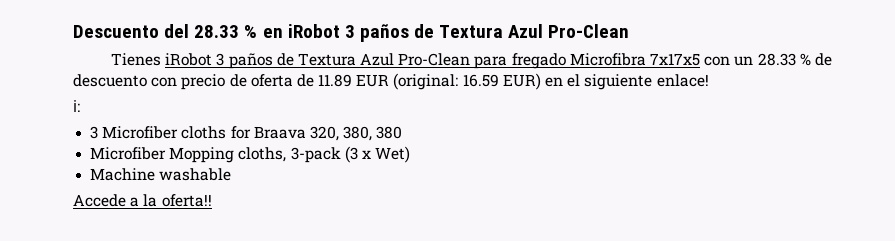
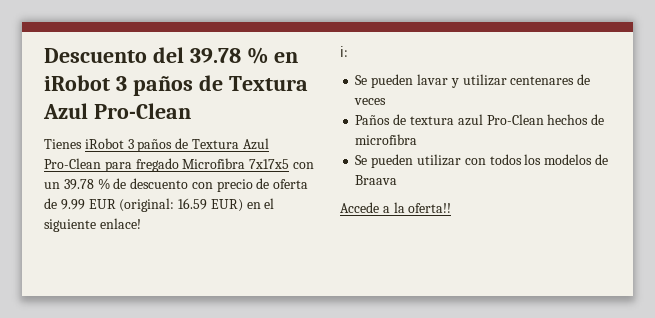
[194,25,240,38] 28.33 -> [189,48,241,63] 39.78
[757,53,796,66] 28.33 -> [63,179,94,190] 39.78
[318,74,353,87] 11.89 -> [60,199,85,210] 9.99
[90,126,403,141] [90,146,411,163] [90,168,232,181] 3 Microfiber cloths for Braava 320, 380, 380 // Microfiber Mopping cloths, 3-pack (3 x Wet) // Machine washable -> [355,74,591,88] [354,98,387,105] [355,114,605,126] [355,134,418,145] [355,154,608,168] [355,175,398,185] Se pueden lavar y utilizar centenares de veces // Paños de textura azul Pro-Clean hechos de microfibra // Se pueden utilizar con todos los modelos de Braava

